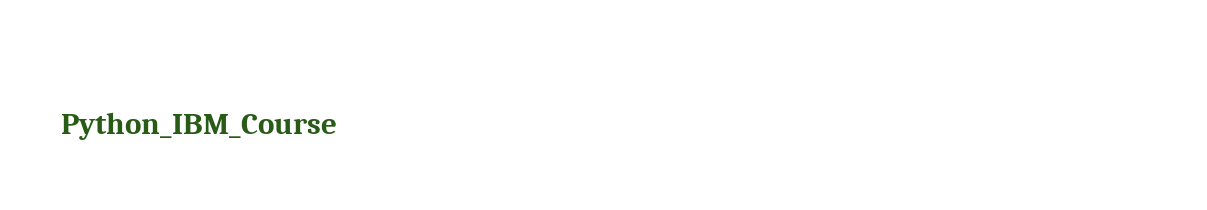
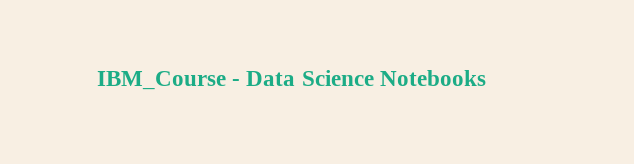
[61,112,337,140] Python_IBM_Course -> [97,70,486,90] IBM_Course - Data Science Notebooks

